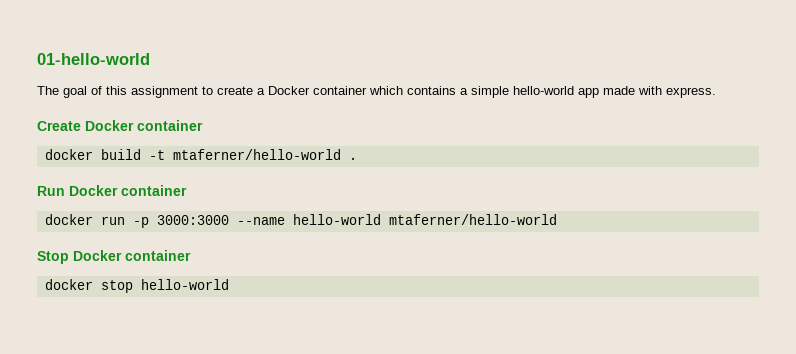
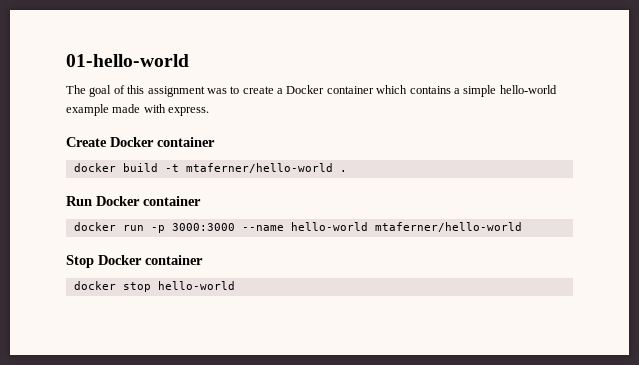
(198, 92) none -> [206,88,227,94] was
[578,88,599,98] app -> [66,104,109,116] example

